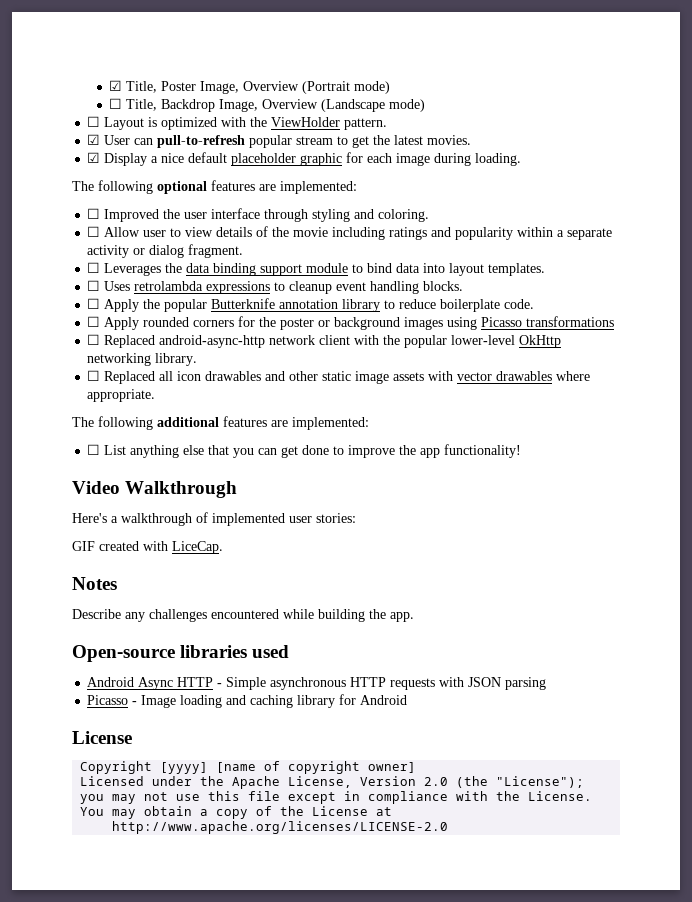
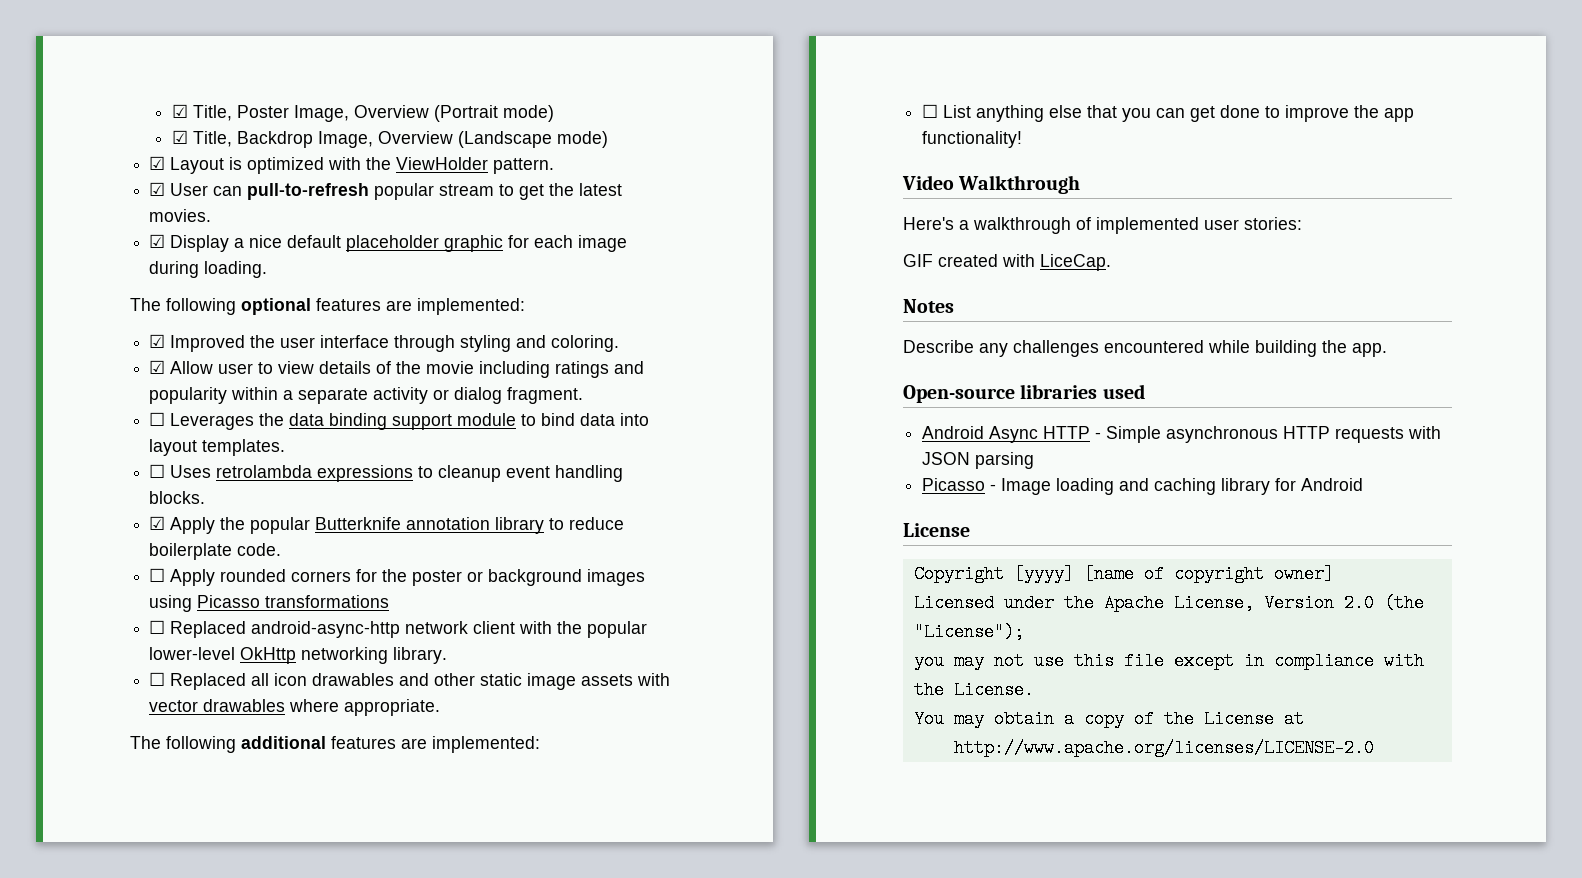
[109,98,123,109] ☐ -> [172,130,189,144] ☑
[87,116,101,127] ☐ -> [149,156,166,170] ☑
[87,208,101,219] ☐ -> [149,334,166,348] ☑
[87,226,101,237] ☐ -> [149,360,166,374] ☑
[87,298,101,309] ☐ -> [149,516,166,530] ☑

